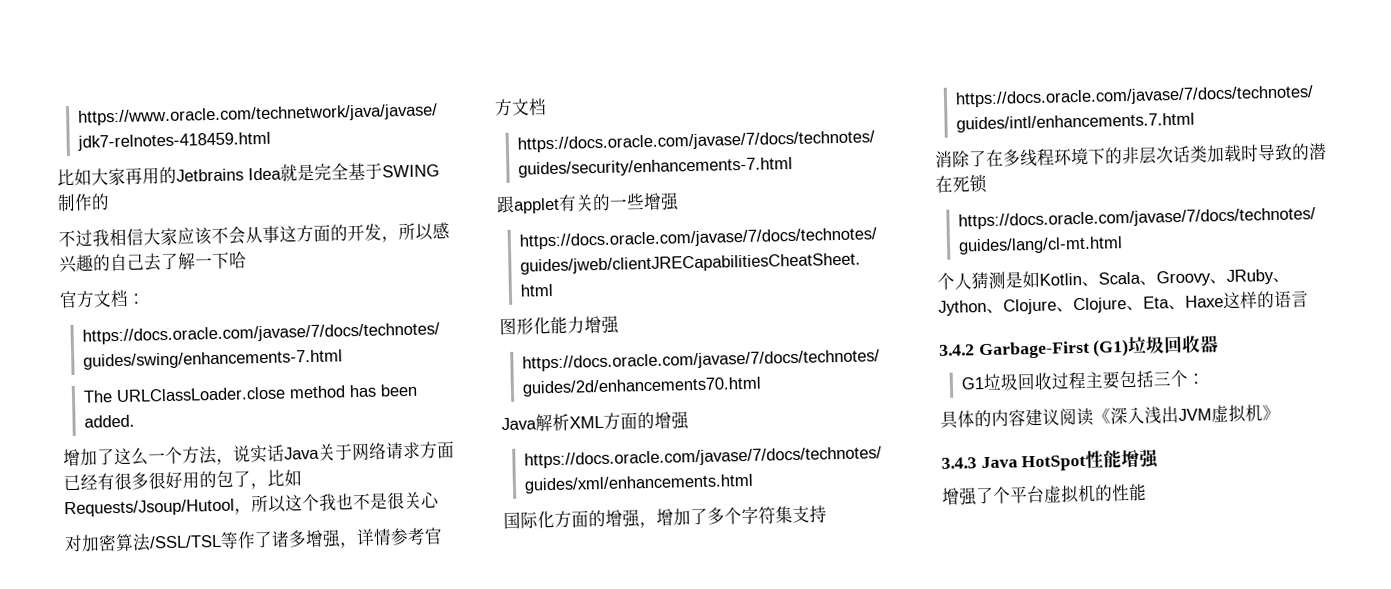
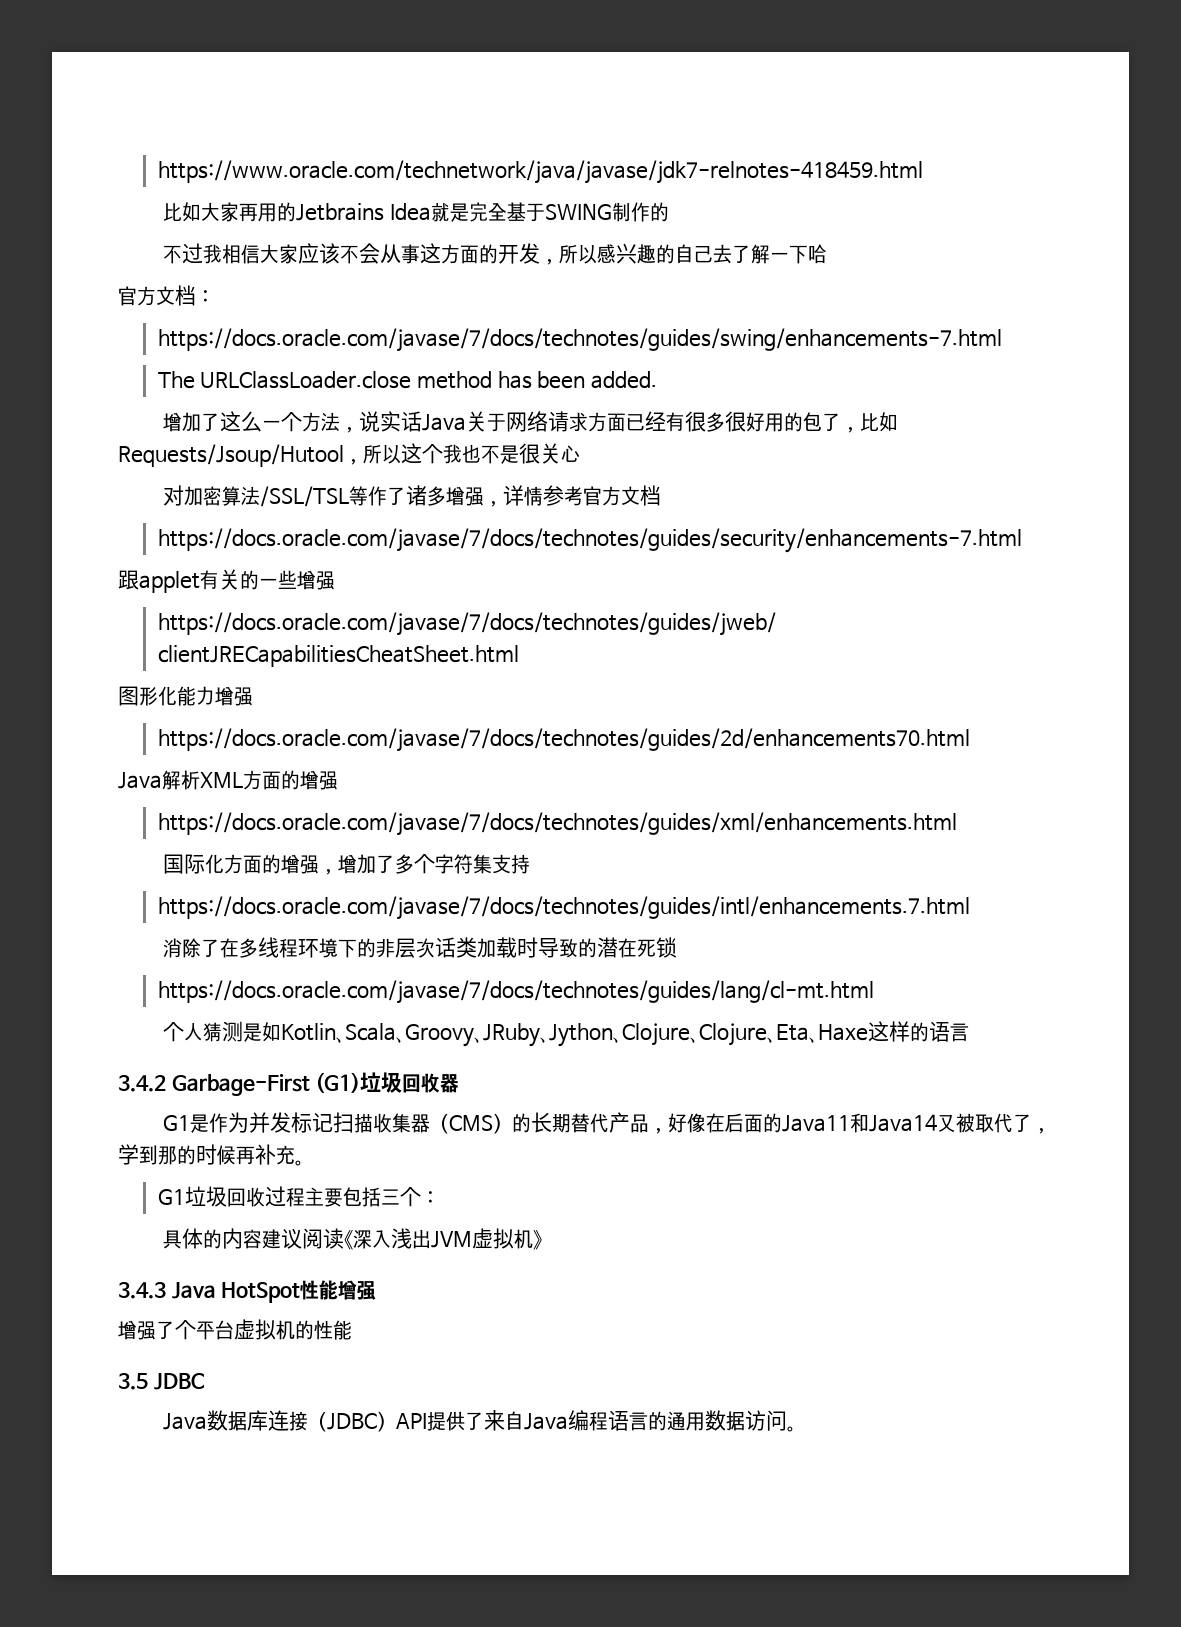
(1220, 344) none -> [163,1112,1052,1134] [118,1144,304,1166] // G1是作为并发标记扫描收集器（CMS）的长期替代产品，好像在后面的Java11和Java14又被取代了，学到那的时候再补充。
(1147, 492) none -> [118,1373,205,1390] [163,1410,797,1432] // 3.5 JDBC // Java数据库连接（JDBC）API提供了来自Java编程语言的通用数据访问。

